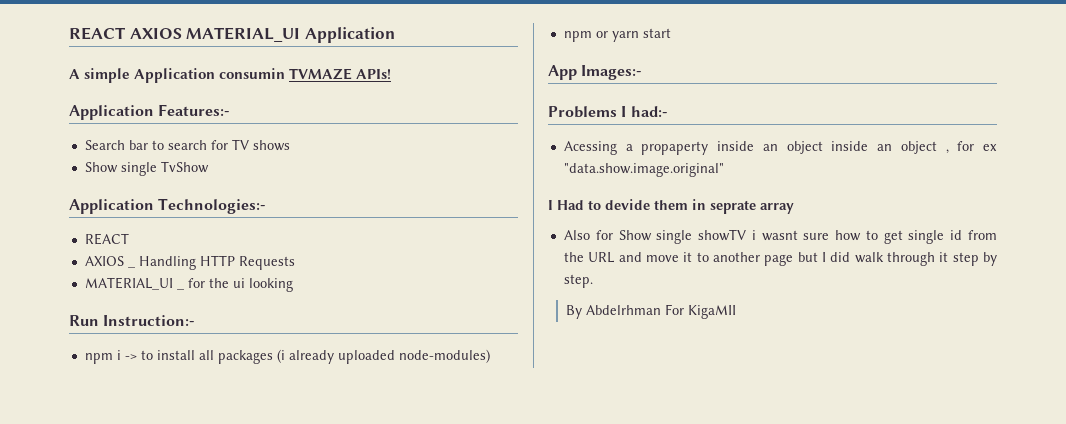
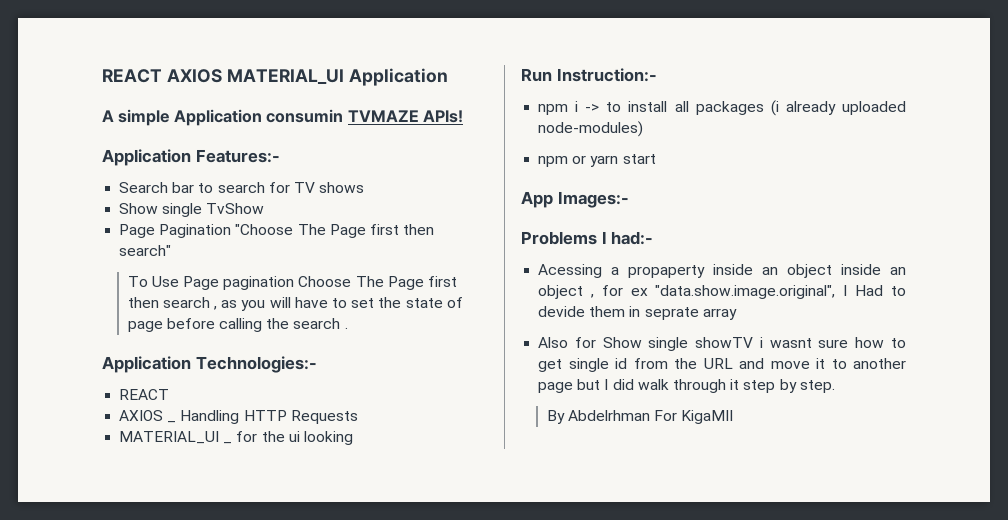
(209, 167) none -> [119,224,435,238] [119,245,172,256] [127,276,457,290] [127,297,463,311] [127,318,348,332] // Page Pagination "Choose The Page first then search" // To Use Page pagination Choose The Page first then search , as you will have to set the state of page before calling the search .
[563,163,724,177] "data.show.image.original" // -> [655,285,836,299] "data.show.image.original",

